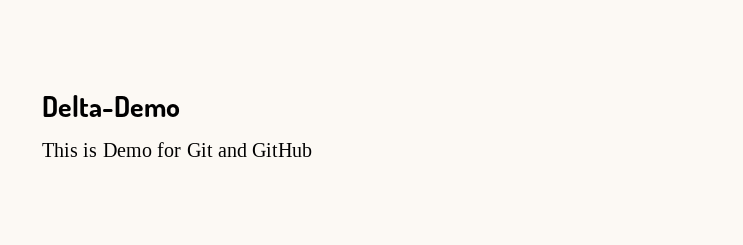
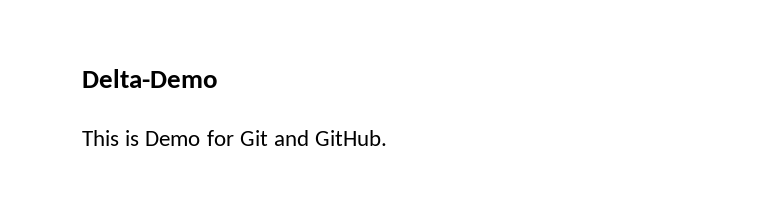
[252,143,313,157] GitHub -> [315,130,388,146] GitHub.

